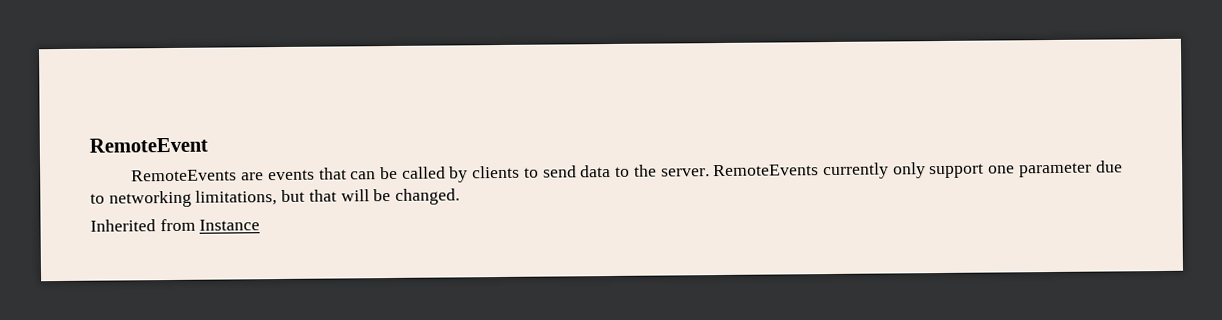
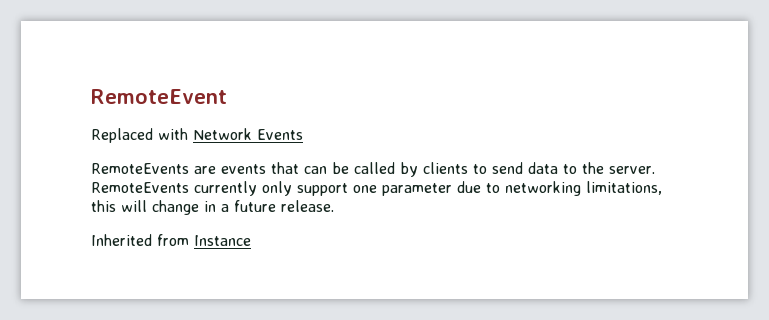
(208, 145) none -> [91,128,303,143] // Replaced with Network Events
[281,188,461,205] but that will be changed. -> [91,200,334,215] this will change in a future release.

